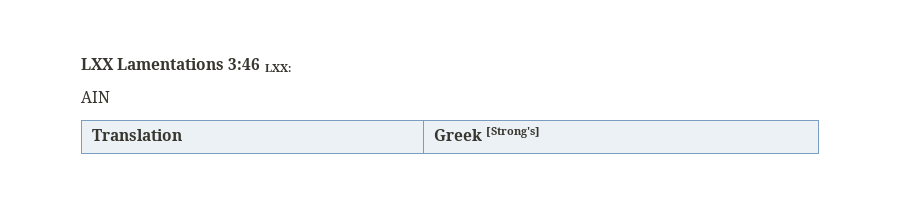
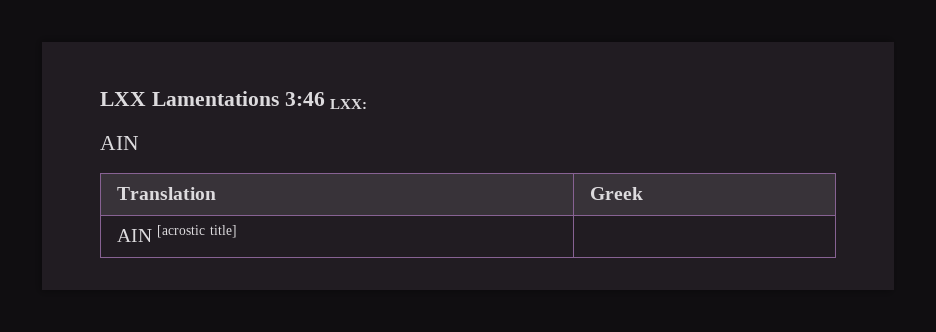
[486,127,541,138] [Strong's] -> [116,225,238,242] // ΑΙΝ [acrostic title] |

